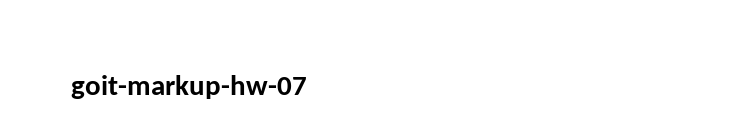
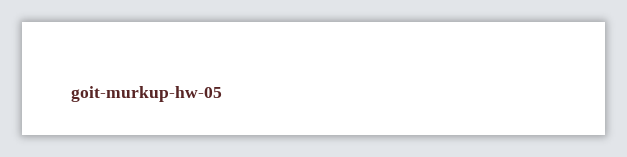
[71,75,307,99] goit-markup-hw-07 -> [71,86,222,102] goit-murkup-hw-05

